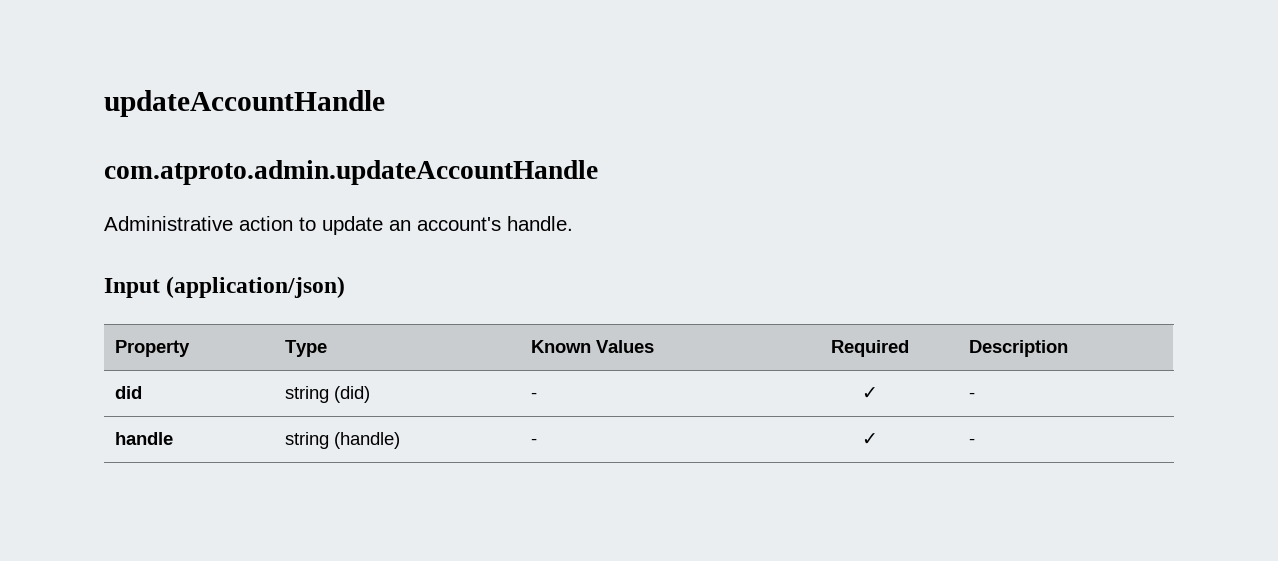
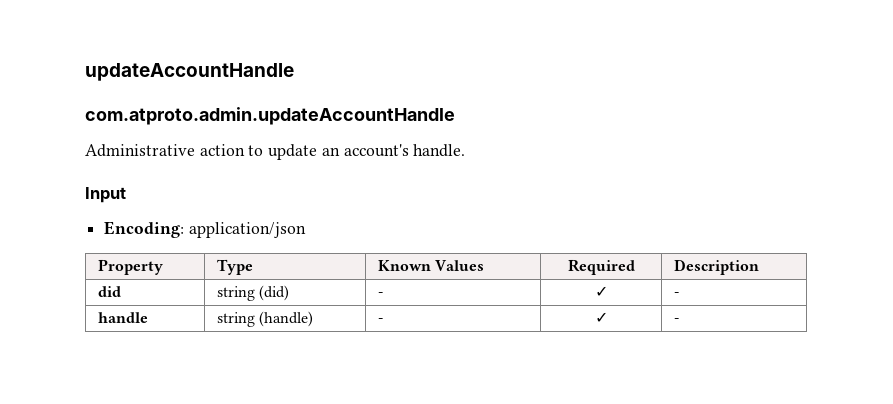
[166,276,346,298] (application/json) -> [104,221,306,238] // Encoding: application/json

